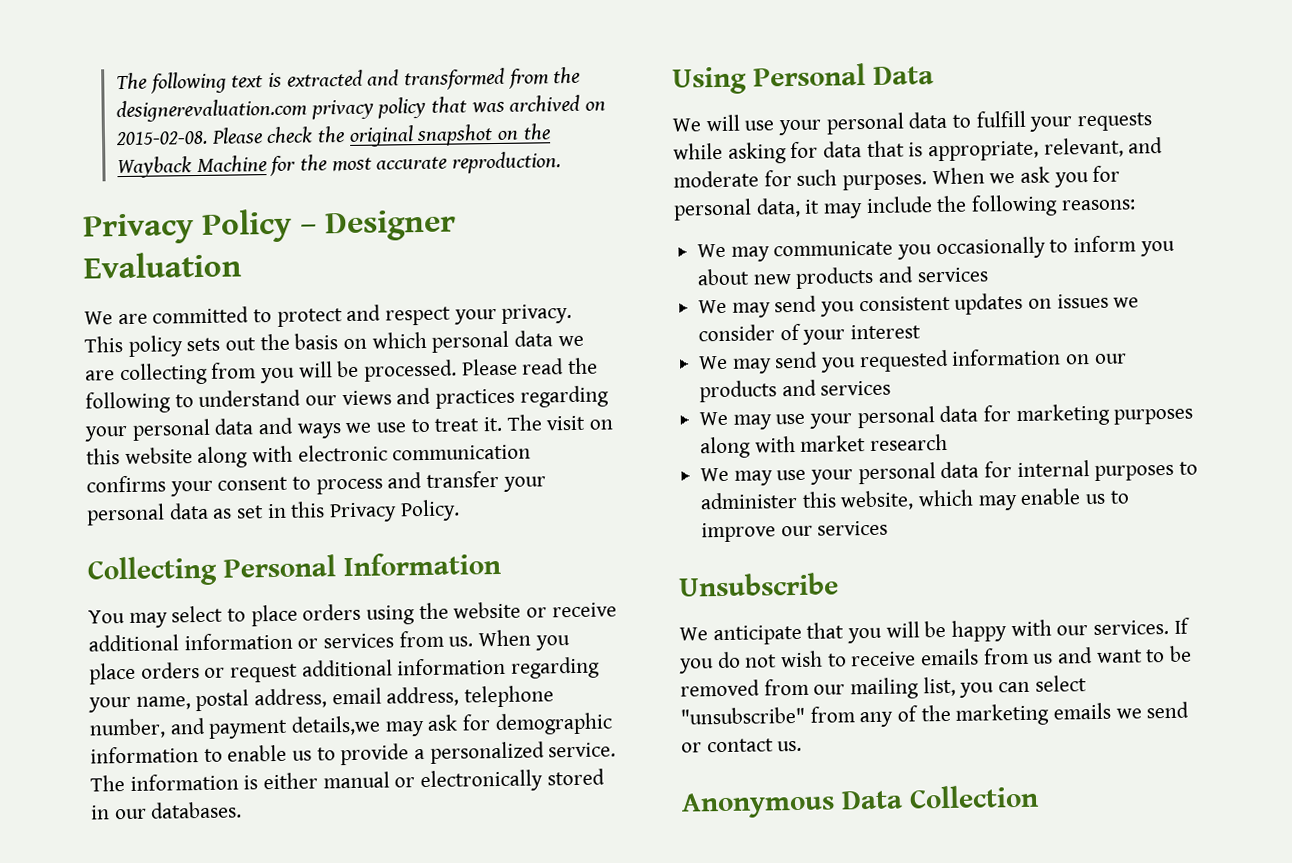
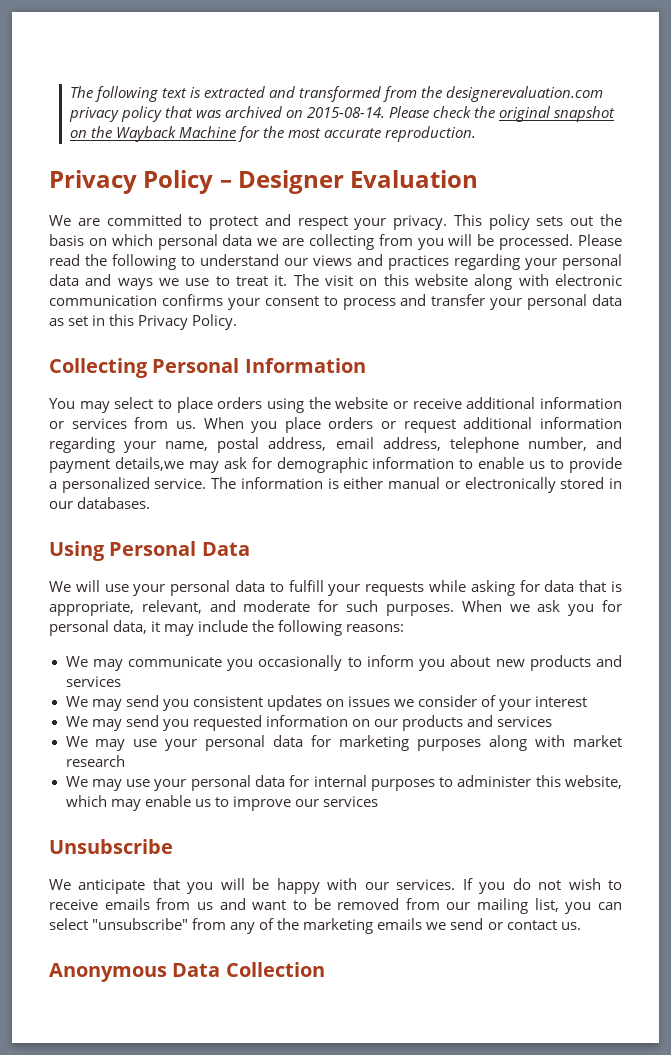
[114,130,208,146] 2015-02-08. -> [307,107,386,118] 2015-08-14.

